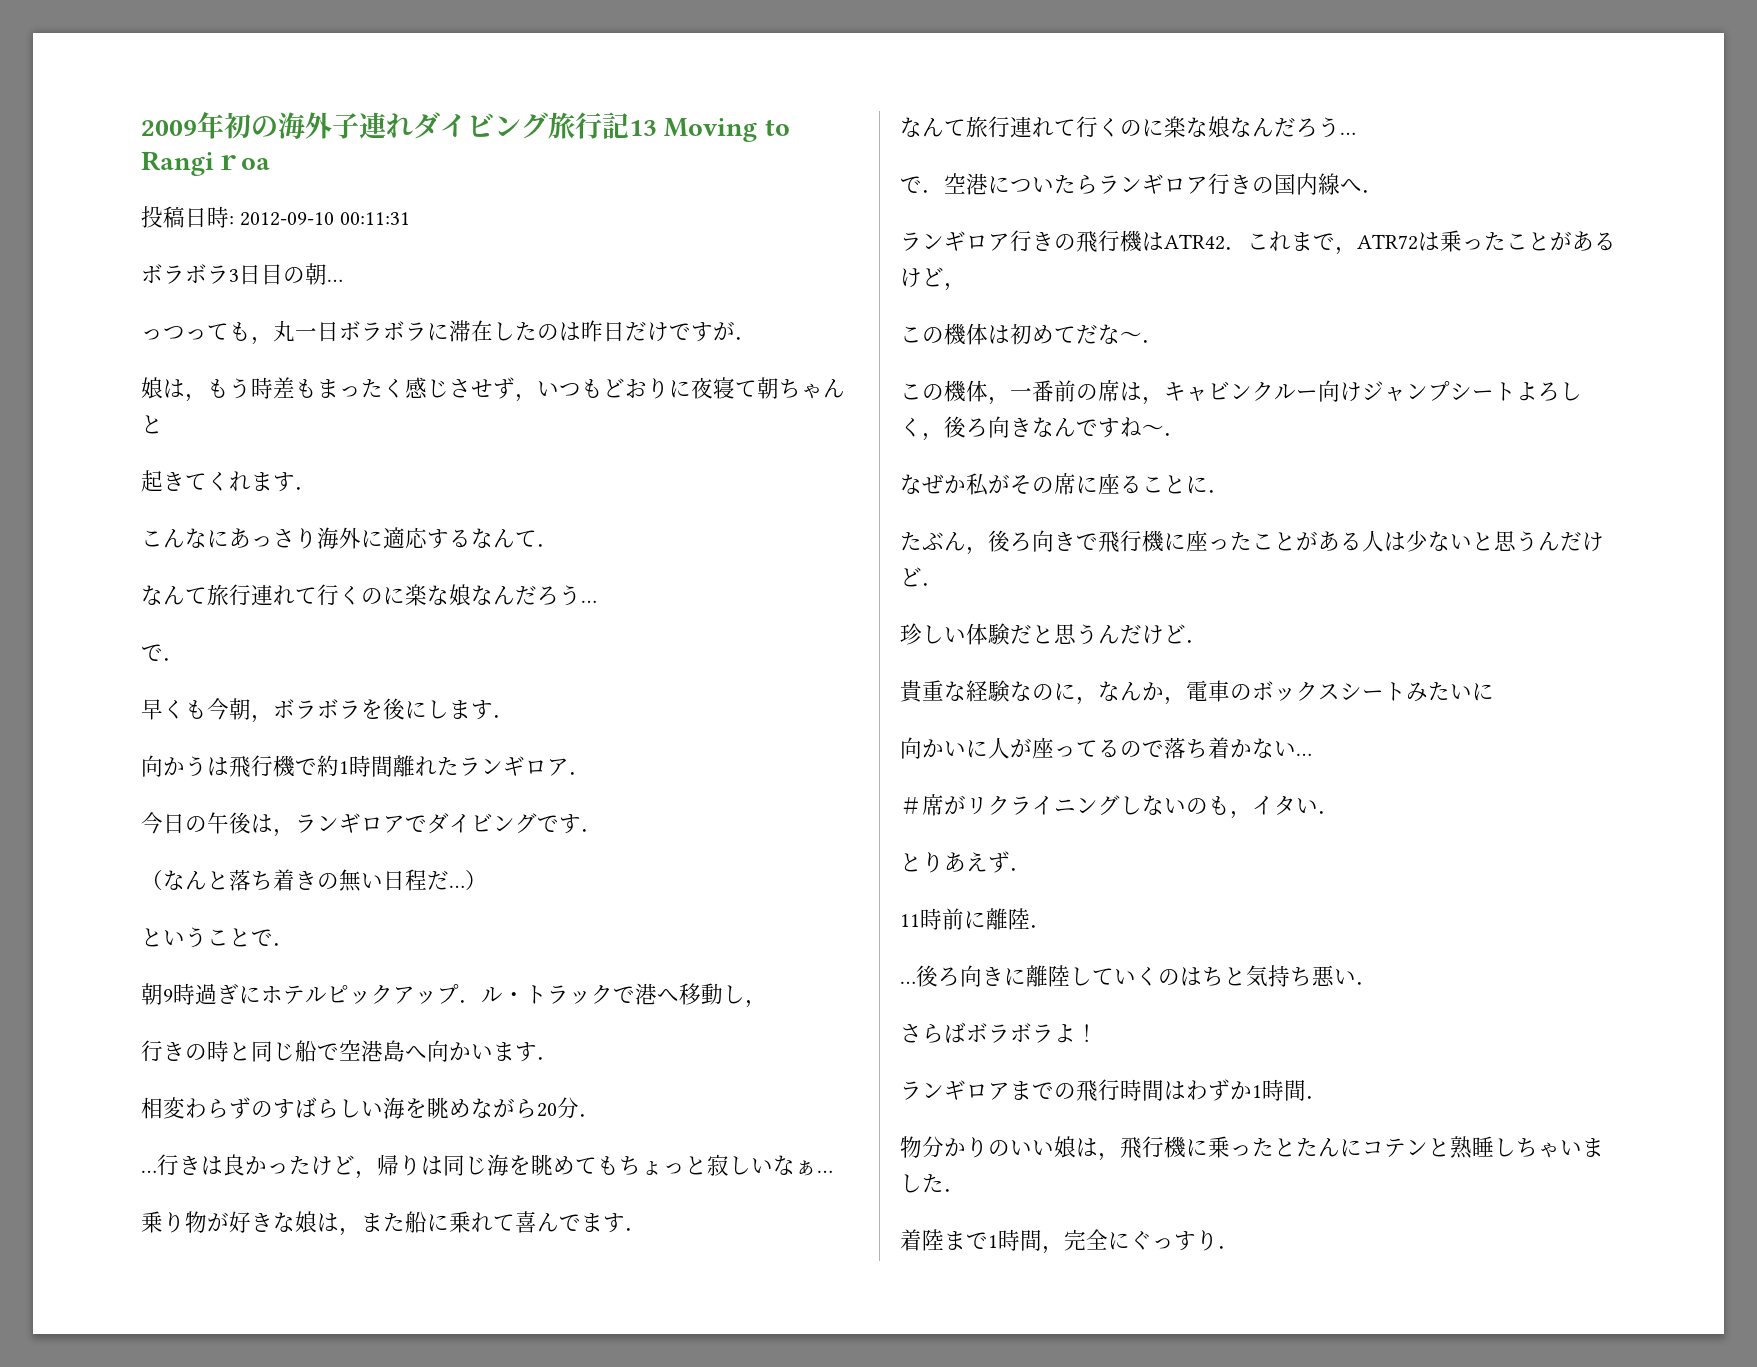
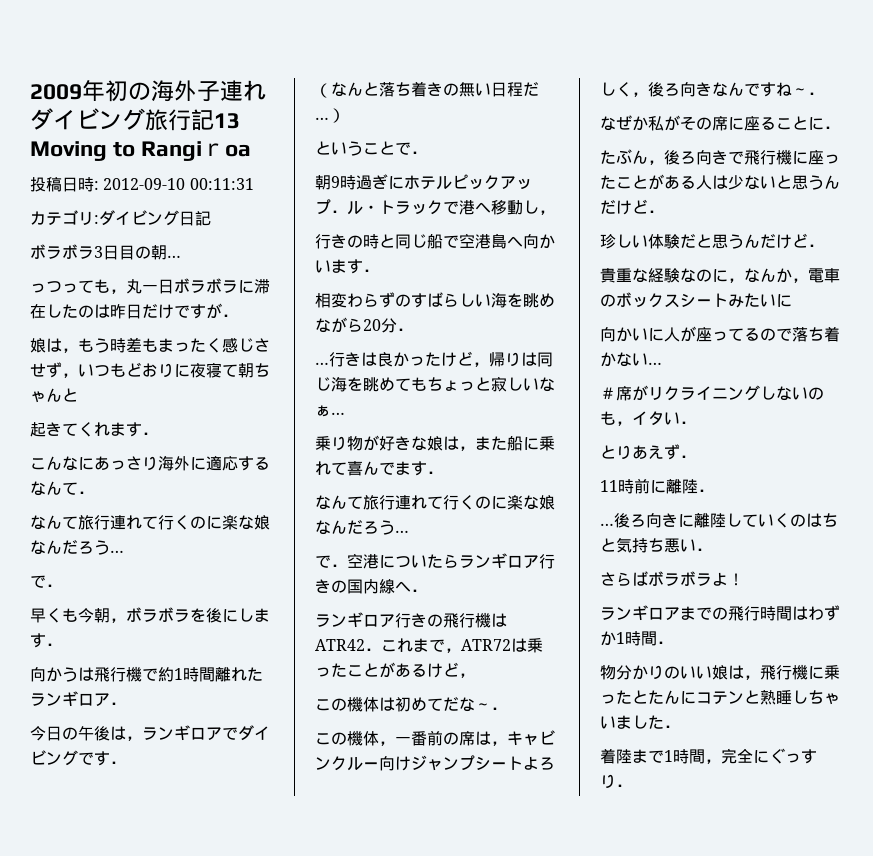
(410, 218) none -> [30,210,211,226] // カテゴリ:ダイビング日記

